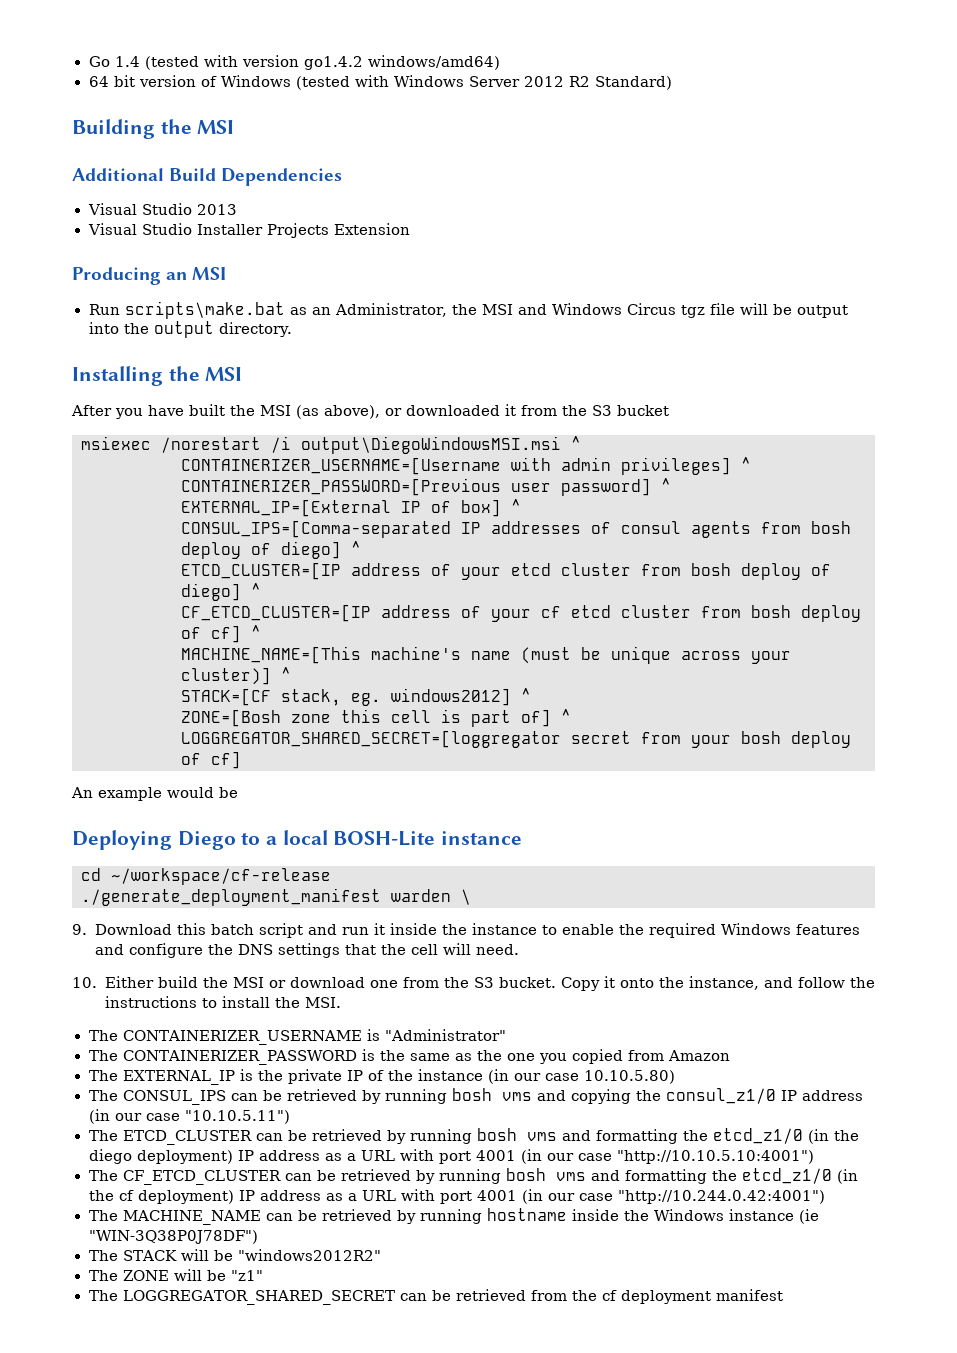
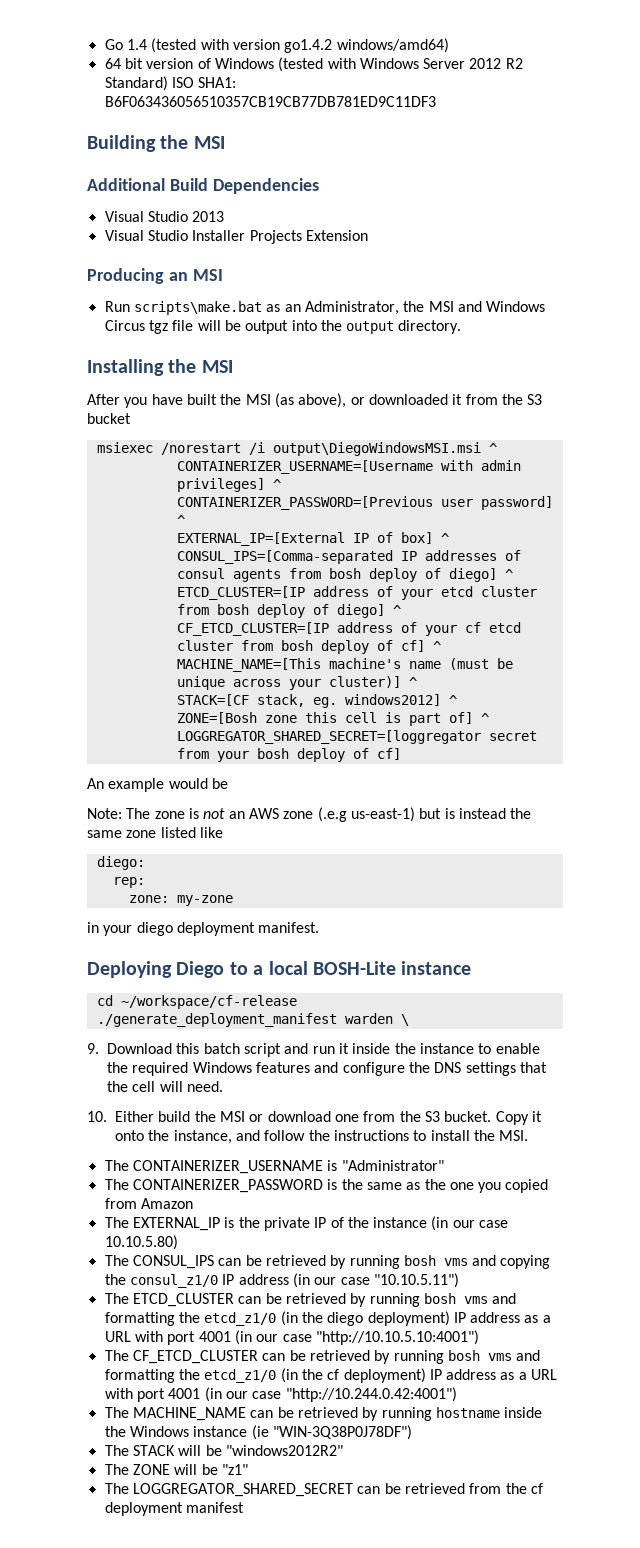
(672, 83) none -> [171,77,237,88] [104,96,436,107] ISO SHA1: B6F063436056510357CB19CB77DB781ED9C11DF3
(238, 792) none -> [87,807,532,822] [87,827,223,838] [96,856,145,870] [112,877,145,888] [128,895,233,906] [87,922,320,936] // Note: The zone is not an AWS zone (.e.g us-east-1) but is instead the same zone listed like // diego: // rep: // zone: my-zone // in your diego deployment manifest.

